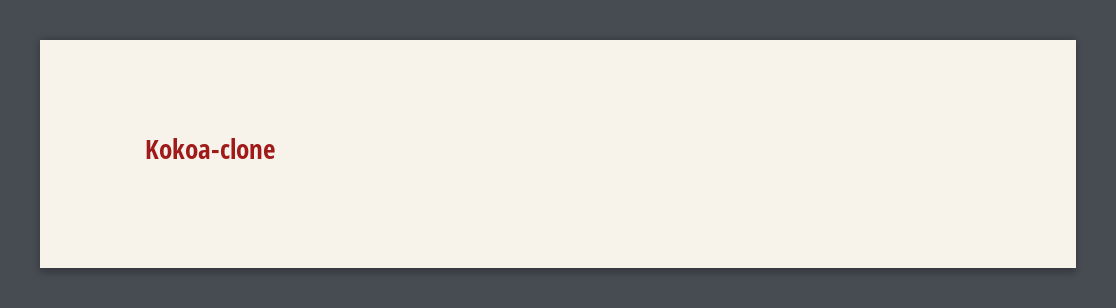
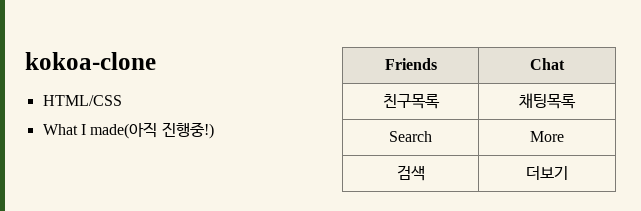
[145,138,275,159] Kokoa-clone -> [25,52,156,70] [42,95,122,106] [42,122,214,139] [384,58,437,70] [530,58,565,70] [382,94,440,109] [519,93,576,109] [389,131,432,142] [530,131,564,142] [396,165,425,181] [526,166,568,180] kokoa-clone // HTML/CSS // What I made(아직 진행중!) // Friends | Chat // 친구목록 | 채팅목록 // Search | More // 검색 | 더보기

